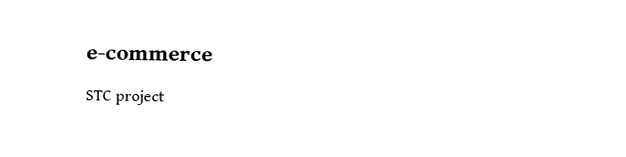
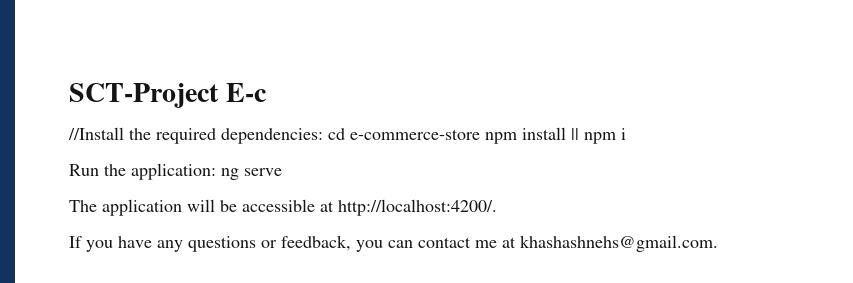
[86,49,213,62] [85,89,166,106] e-commerce // STC project -> [69,83,267,108] [68,127,626,144] [69,163,282,180] [69,199,497,216] [69,235,718,252] SCT-Project E-c // //Install the required dependencies: cd e-commerce-store npm install || npm i // Run the application: ng serve // The application will be accessible at http://localhost:4200/. // If you have any questions or feedback, you can contact me at khashashnehs@gmail.com.

